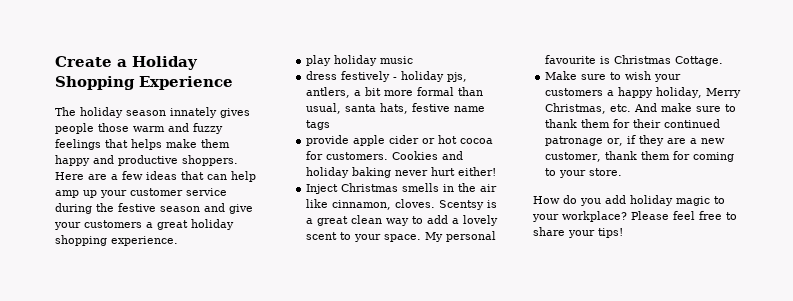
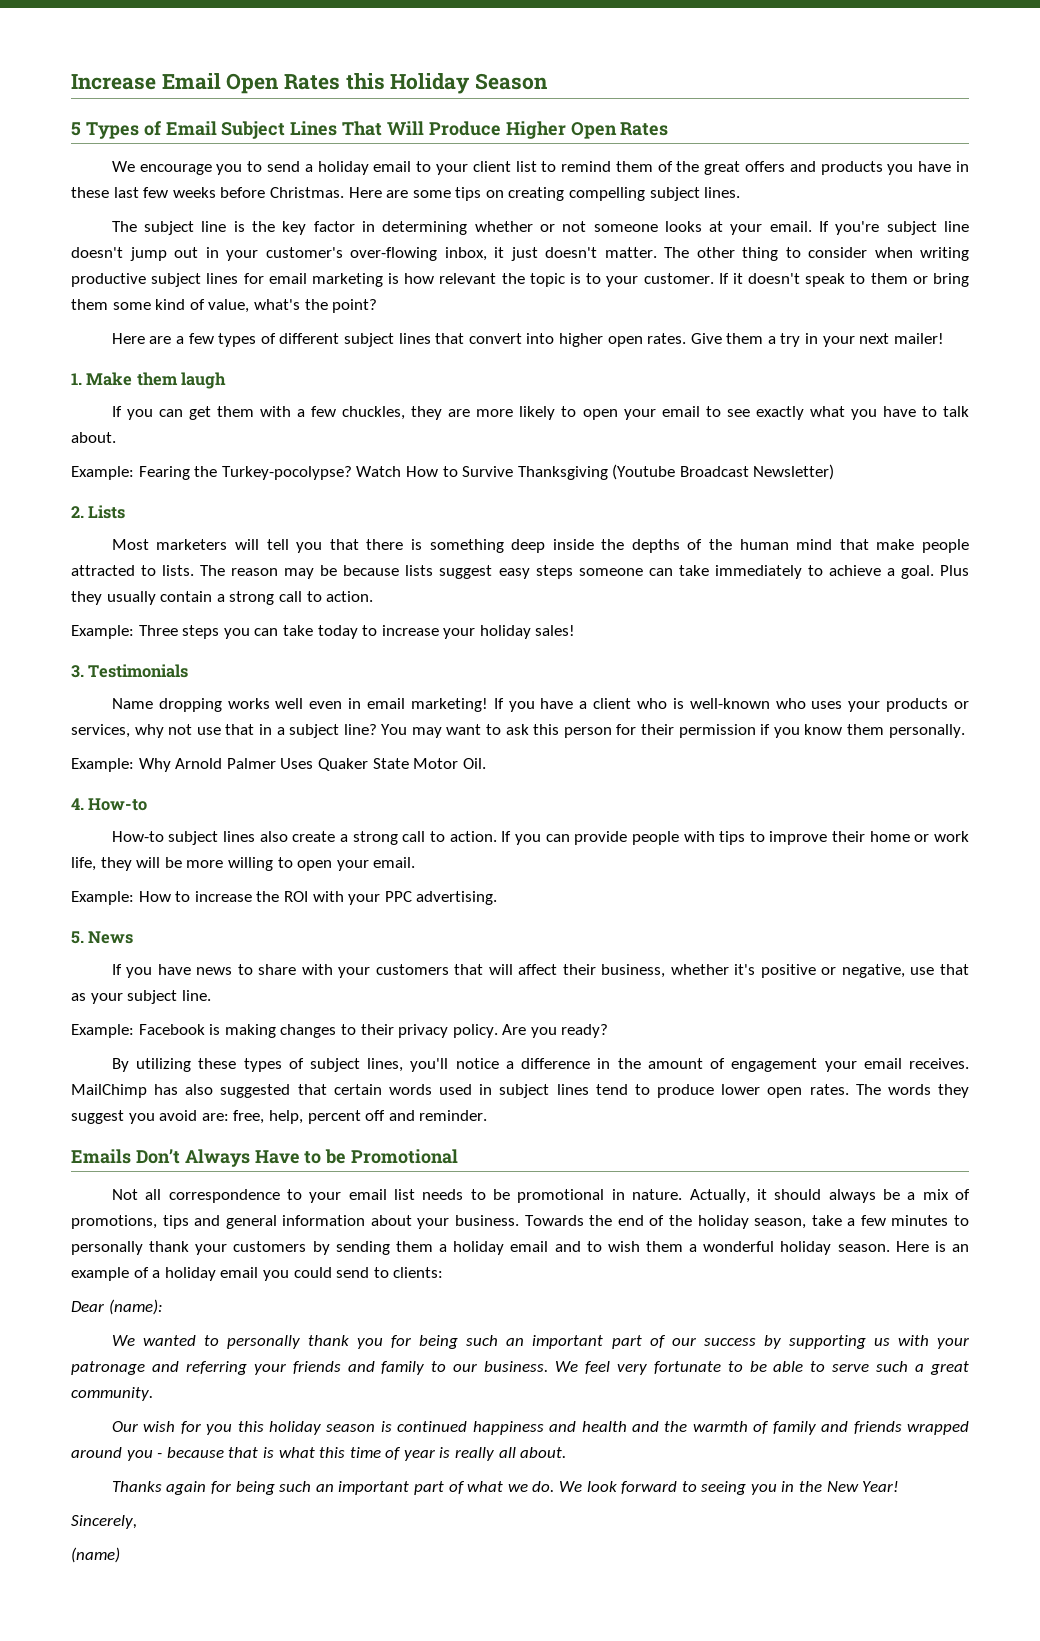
[55,56,198,70] [55,76,233,90] [55,107,250,118] [55,123,223,134] [55,139,230,150] [55,155,238,166] [55,171,256,182] [55,188,227,198] [55,203,253,214] [54,219,234,230] [55,235,178,246] [306,55,414,66] [306,71,468,82] [306,87,484,98] [306,103,486,114] [306,120,331,130] [306,135,494,146] [306,151,464,160] [306,167,497,178] [306,183,498,194] [306,199,498,210] [306,215,499,226] [306,231,497,242] [545,55,724,66] [545,71,682,82] [545,87,742,98] [545,103,737,114] [545,119,721,128] [545,135,726,146] [545,151,735,162] [545,168,623,178] [533,195,725,206] [532,211,737,222] [533,227,623,238] Create a Holiday Shopping Experience // The holiday season innately gives people those warm and fuzzy feelings that helps make them happy and productive shoppers. Here are a few ideas that can help amp up your customer service during the festive season and give your customers a great holiday shopping experience. // play holiday music // dress festively - holiday pjs, antlers, a bit more formal than usual, santa hats, festive name tags // provide apple cider or hot cocoa for customers. Cookies and holiday baking never hurt either! // Inject Christmas smells in the air like cinnamon, cloves. Scentsy is a great clean way to add a lovely scent to your space. My personal favourite is Christmas Cottage. // Make sure to wish your customers a happy holiday, Merry Christmas, etc. And make sure to thank them for their continued patronage or, if they are a new customer, thank them for coming to your store. // How do you add holiday magic to your workplace? Please feel free to share your tips! -> [71,73,549,94] [71,121,669,139] [111,161,969,175] [71,187,741,201] [111,221,969,235] [71,247,969,261] [71,273,969,287] [71,299,378,313] [111,333,944,347] [71,372,227,389] [111,406,969,420] [71,432,116,443] [71,464,835,480] [71,505,126,519] [111,539,970,553] [71,565,969,579] [71,591,374,605] [71,625,576,639] [71,664,189,678] [111,698,970,712] [71,724,965,738] [71,758,486,772] [71,798,148,811] [111,831,970,845] [71,857,416,871] [71,891,498,905] [71,931,134,944] [111,964,970,978] [71,990,211,1004] [71,1024,609,1038] [111,1058,969,1072] [71,1084,969,1098] [71,1110,488,1124] [71,1149,459,1167] [111,1189,971,1203] [71,1215,969,1229] [71,1241,969,1255] [71,1267,444,1281] [71,1299,163,1315] [111,1335,970,1349] [71,1361,970,1375] [71,1387,153,1401] [111,1421,970,1435] [71,1447,567,1461] [111,1481,900,1495] [71,1515,137,1529] [71,1547,120,1563] Increase Email Open Rates this Holiday Season // 5 Types of Email Subject Lines That Will Produce Higher Open Rates // We encourage you to send a holiday email to your client list to remind them of the great offers and products you have in these last few weeks before Christmas. Here are some tips on creating compelling subject lines. // The subject line is the key factor in determining whether or not someone looks at your email. If you're subject line doesn't jump out in your customer's over-flowing inbox, it just doesn't matter. The other thing to consider when writing productive subject lines for email marketing is how relevant the topic is to your customer. If it doesn't speak to them or bring them some kind of value, what's the point? // Here are a few types of different subject lines that convert into higher open rates. Give them a try in your next mailer! // 1. Make them laugh // If you can get them with a few chuckles, they are more likely to open your email to see exactly what you have to talk about. // Example: Fearing the Turkey-pocolypse? Watch How to Survive Thanksgiving (Youtube Broadcast Newsletter) // 2. Lists // Most marketers will tell you that there is something deep inside the depths of the human mind that make people attracted to lists. The reason may be because lists suggest easy steps someone can take immediately to achieve a goal. Plus they usually contain a strong call to action. // Example: Three steps you can take today to increase your holiday sales! // 3. Testimonials // Name dropping works well even in email marketing! If you have a client who is well-known who uses your products or services, why not use that in a subject line? You may want to ask this person for their permission if you know them personally. // Example: Why Arnold Palmer Uses Quaker State Motor Oil. // 4. How-to // How-to subject lines also create a strong call to action. If you can provide people with tips to improve their home or work life, they will be more willing to open your email. // Example: How to increase the ROI with your PPC advertising. // 5. News // If you have news to share with your customers that will affect their business, whether it's positive or negative, use that as your subject line. // Example: Facebook is making changes to their privacy policy. Are you ready? // By utilizing these types of subject lines, you'll notice a difference in the amount of engagement your email receives. MailChimp has also suggested that certain words used in subject lines tend to produce lower open rates. The words they suggest you avoid are: free, help, percent off and reminder. // Emails Don’t Always Have to be Promotional // Not all correspondence to your email list needs to be promotional in nature. Actually, it should always be a mix of promotions, tips and general information about your business. Towards the end of the holiday season, take a few minutes to personally thank your customers by sending them a holiday email and to wish them a wonderful holiday season. Here is an example of a holiday email you could send to clients: // Dear (name): // We wanted to personally thank you for being such an important part of our success by supporting us with your patronage and referring your friends and family to our business. We feel very fortunate to be able to serve such a great community. // Our wish for you this holiday season is continued happiness and health and the warmth of family and friends wrapped around you - because that is what this time of year is really all about. // Thanks again for being such an important part of what we do. We look forward to seeing you in the New Year! // Sincerely, // (name)

